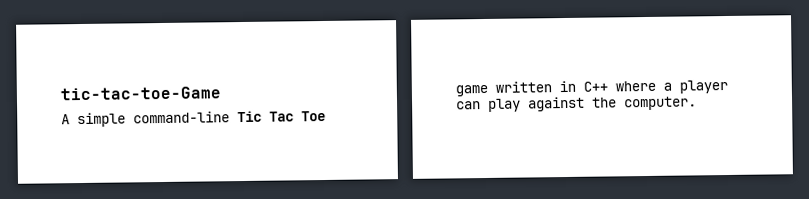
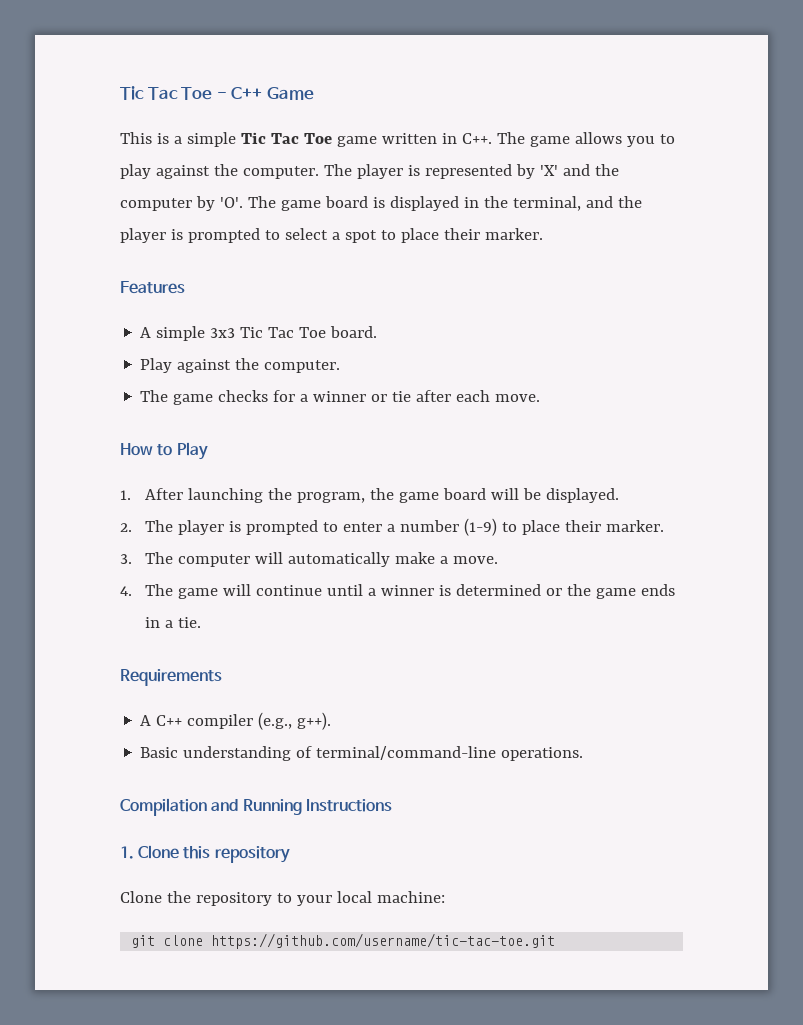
[60,86,221,101] [61,111,230,128] tic-tac-toe-Game // A simple command-line -> [120,86,314,100] [120,132,236,147] Tic Tac Toe - C++ Game // This is a simple
[583,79,728,94] [456,96,697,112] C++ where a player can play against the computer. -> [461,132,675,147] [120,164,619,179] [120,196,642,211] [120,228,543,243] [120,281,185,294] [140,326,378,341] [140,358,341,373] [140,390,541,405] [120,442,208,460] [120,488,620,503] [120,518,665,536] [120,552,499,567] [120,584,676,599] [145,617,202,628] [120,669,222,686] [140,712,332,730] [140,746,584,761] [120,798,392,816] [120,845,290,863] [120,891,445,906] [131,933,556,949] C++. The game allows you to play against the computer. The player is represented by 'X' and the computer by 'O'. The game board is displayed in the terminal, and the player is prompted to select a spot to place their marker. // Features // A simple 3x3 Tic Tac Toe board. // Play against the computer. // The game checks for a winner or tie after each move. // How to Play // 1. After launching the program, the game board will be displayed. // 2. The player is prompted to enter a number (1-9) to place their marker. // 3. The computer will automatically make a move. // 4. The game will continue until a winner is determined or the game ends in a tie. // Requirements // A C++ compiler (e.g., g++). // Basic understanding of terminal/command-line operations. // Compilation and Running Instructions // 1. Clone this repository // Clone the repository to your local machine: // git clone https://github.com/username/tic-tac-toe.git

